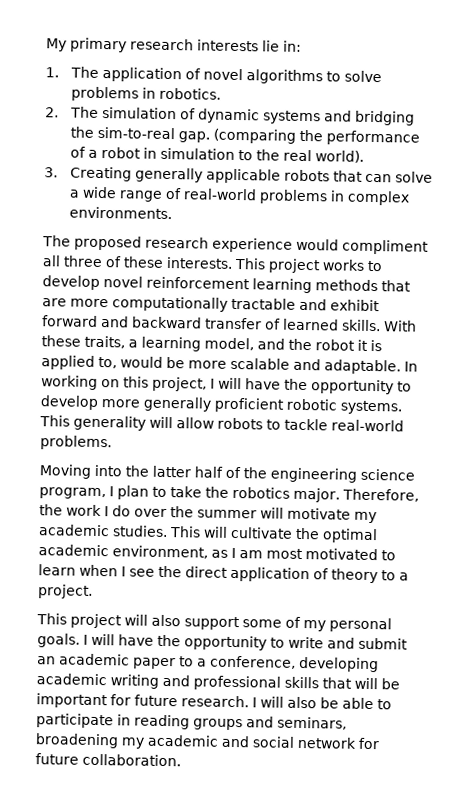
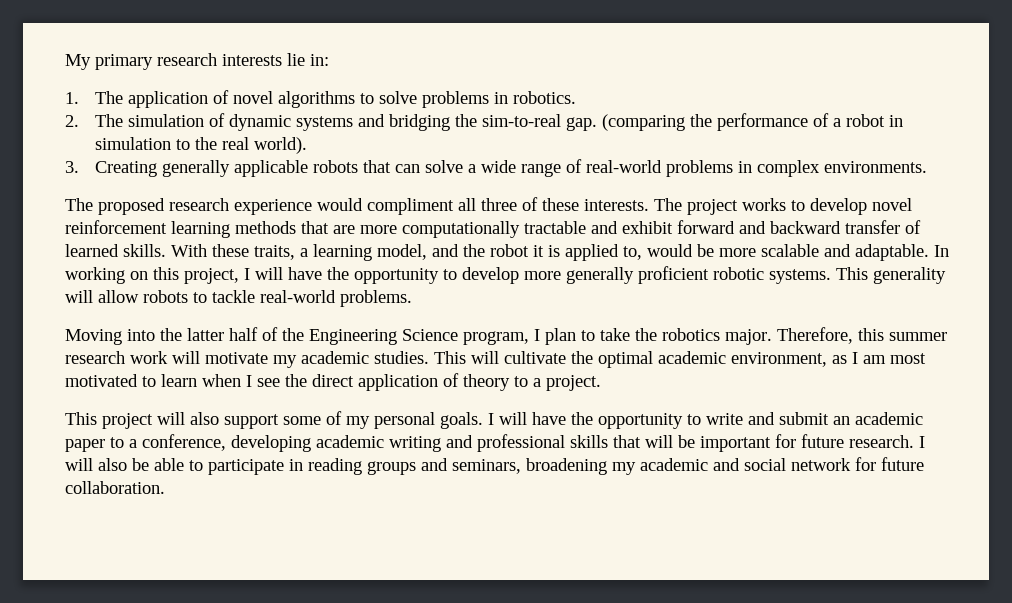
[234,257,266,270] This -> [654,198,682,211] The
[270,467,415,483] engineering science -> [309,329,458,345] Engineering Science
[39,504,257,519] the work I do over the summer -> [858,328,947,341] [65,351,168,364] this summer research work

